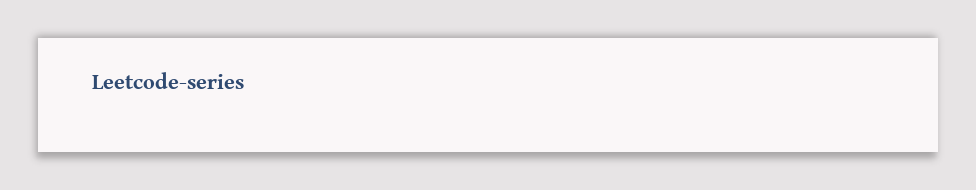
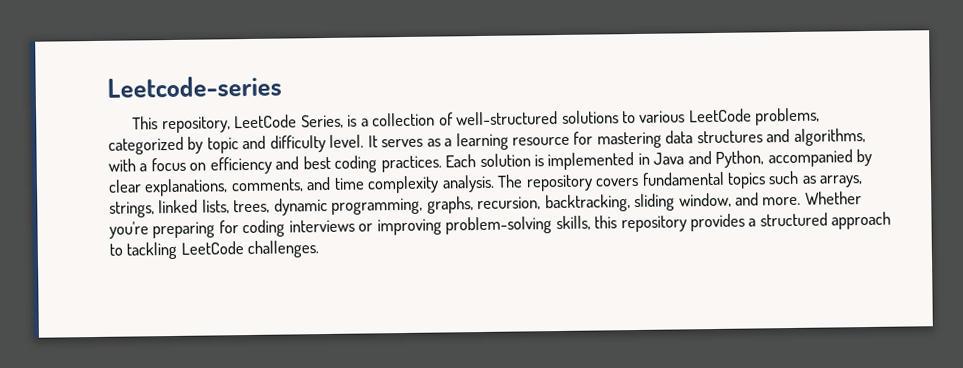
(244, 80) none -> [132,107,821,134] [108,128,866,155] [108,148,873,175] [108,170,864,197] [109,191,862,218] [109,211,892,239] [109,240,320,260] // This repository, LeetCode Series, is a collection of well-structured solutions to various LeetCode problems, categorized by topic and difficulty level. It serves as a learning resource for mastering data structures and algorithms, with a focus on efficiency and best coding practices. Each solution is implemented in Java and Python, accompanied by clear explanations, comments, and time complexity analysis. The repository covers fundamental topics such as arrays, strings, linked lists, trees, dynamic programming, graphs, recursion, backtracking, sliding window, and more. Whether you're preparing for coding interviews or improving problem-solving skills, this repository provides a structured approach to tackling LeetCode challenges.

